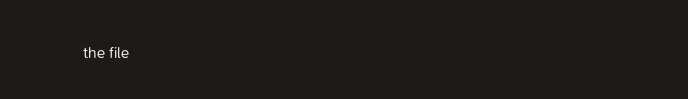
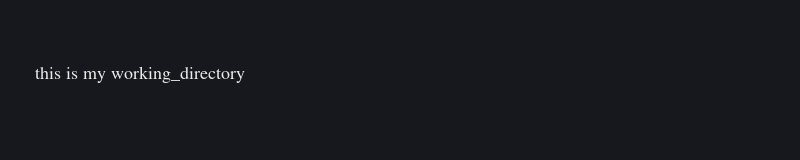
[83,46,130,59] the file -> [35,66,245,83] this is my working_directory

